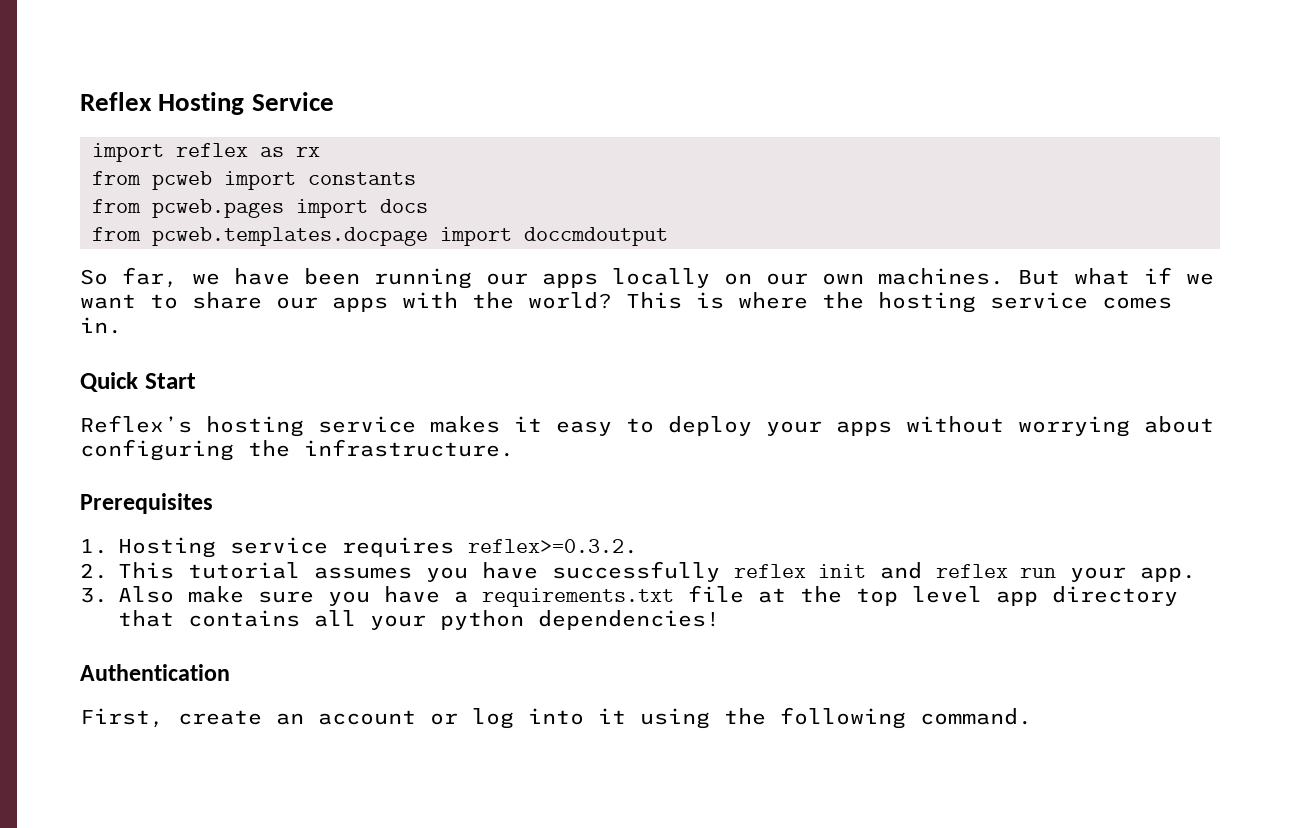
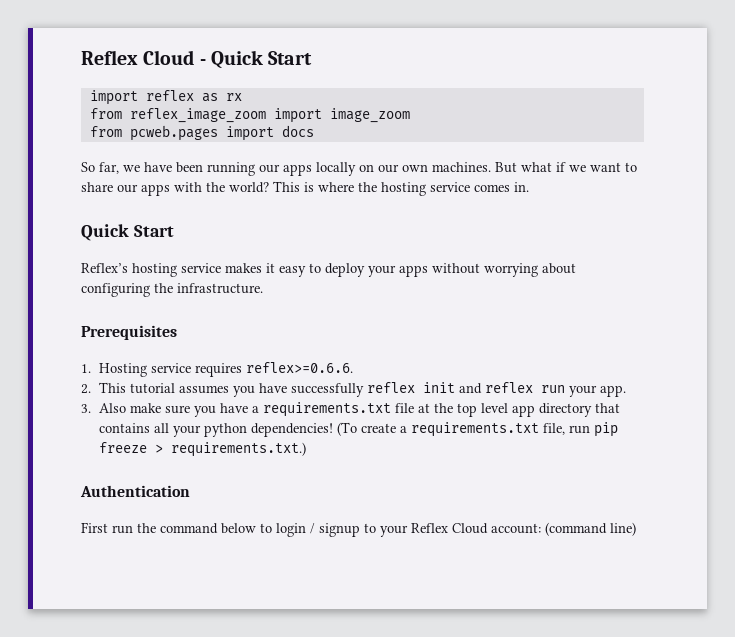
[80,92,334,115] Reflex Hosting Service -> [81,50,313,69] Reflex Cloud - Quick Start
[152,171,416,190] pcweb import constants -> [129,108,410,123] reflex_image_zoom import image_zoom
[92,227,668,246] // from pcweb.templates.docpage import doccmdoutput -> (314, 131) none
[468,539,638,554] reflex>=0.3.2. -> [245,362,353,373] reflex>=0.6.6.
[80,664,230,681] [80,707,1032,729] // Authentication // First, create an account or log into it using the following command. -> [336,422,618,437] [98,442,306,457] [80,485,190,497] [81,522,636,537] (To create a requirements.txt file, run pip freeze > requirements.txt.) // Authentication // First run the command below to login / signup to your Reflex Cloud account: (command line)

